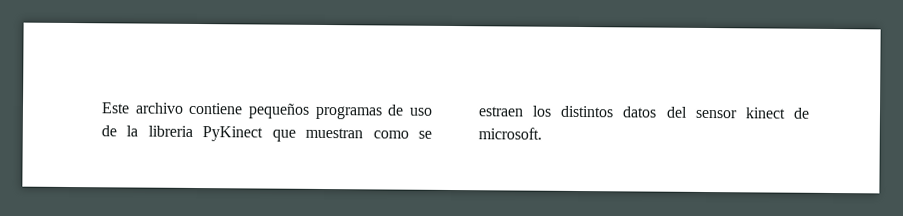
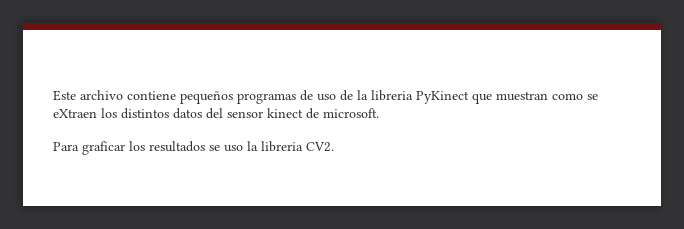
[478,106,524,117] estraen -> [53,109,97,118] eXtraen
(542, 133) none -> [53,141,334,155] // Para graficar los resultados se uso la libreria CV2.

